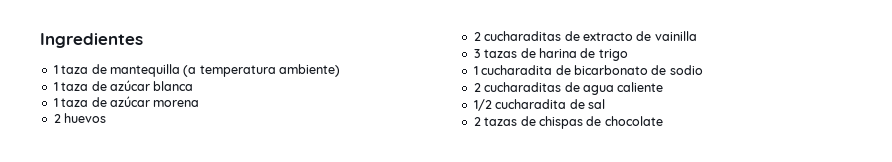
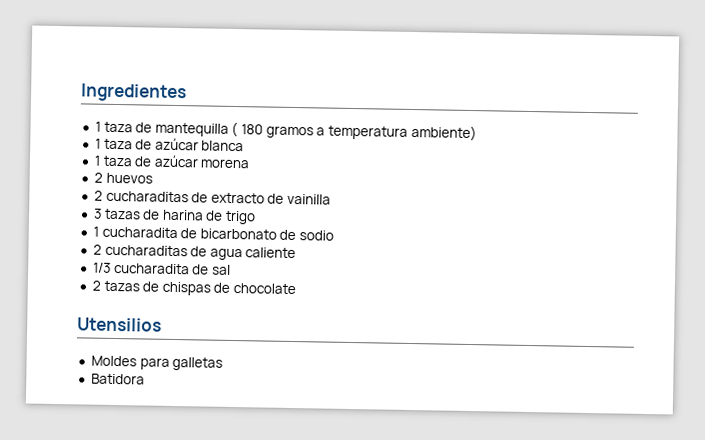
[183,65,197,77] (a -> [231,121,326,139] ( 180 gramos a
[473,99,492,111] 1/2 -> [92,262,111,273] 1/3
(663, 121) none -> [77,317,162,332] [90,355,224,371] [90,373,145,385] // Utensilios // Moldes para galletas // Batidora

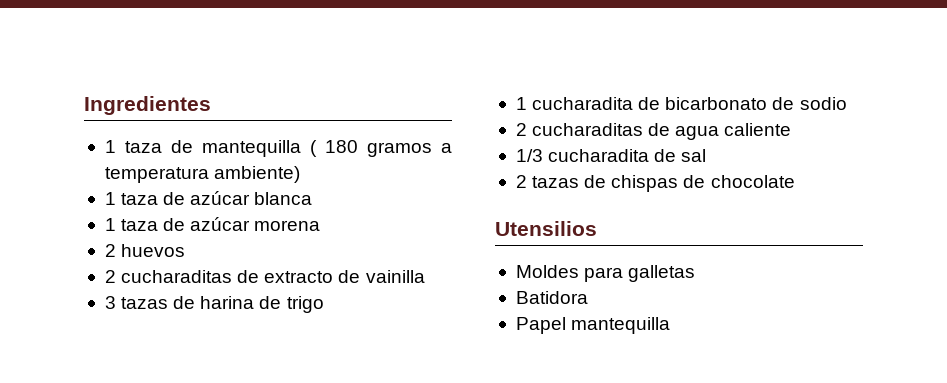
(145, 379) none -> [515,317,671,334] // Papel mantequilla

